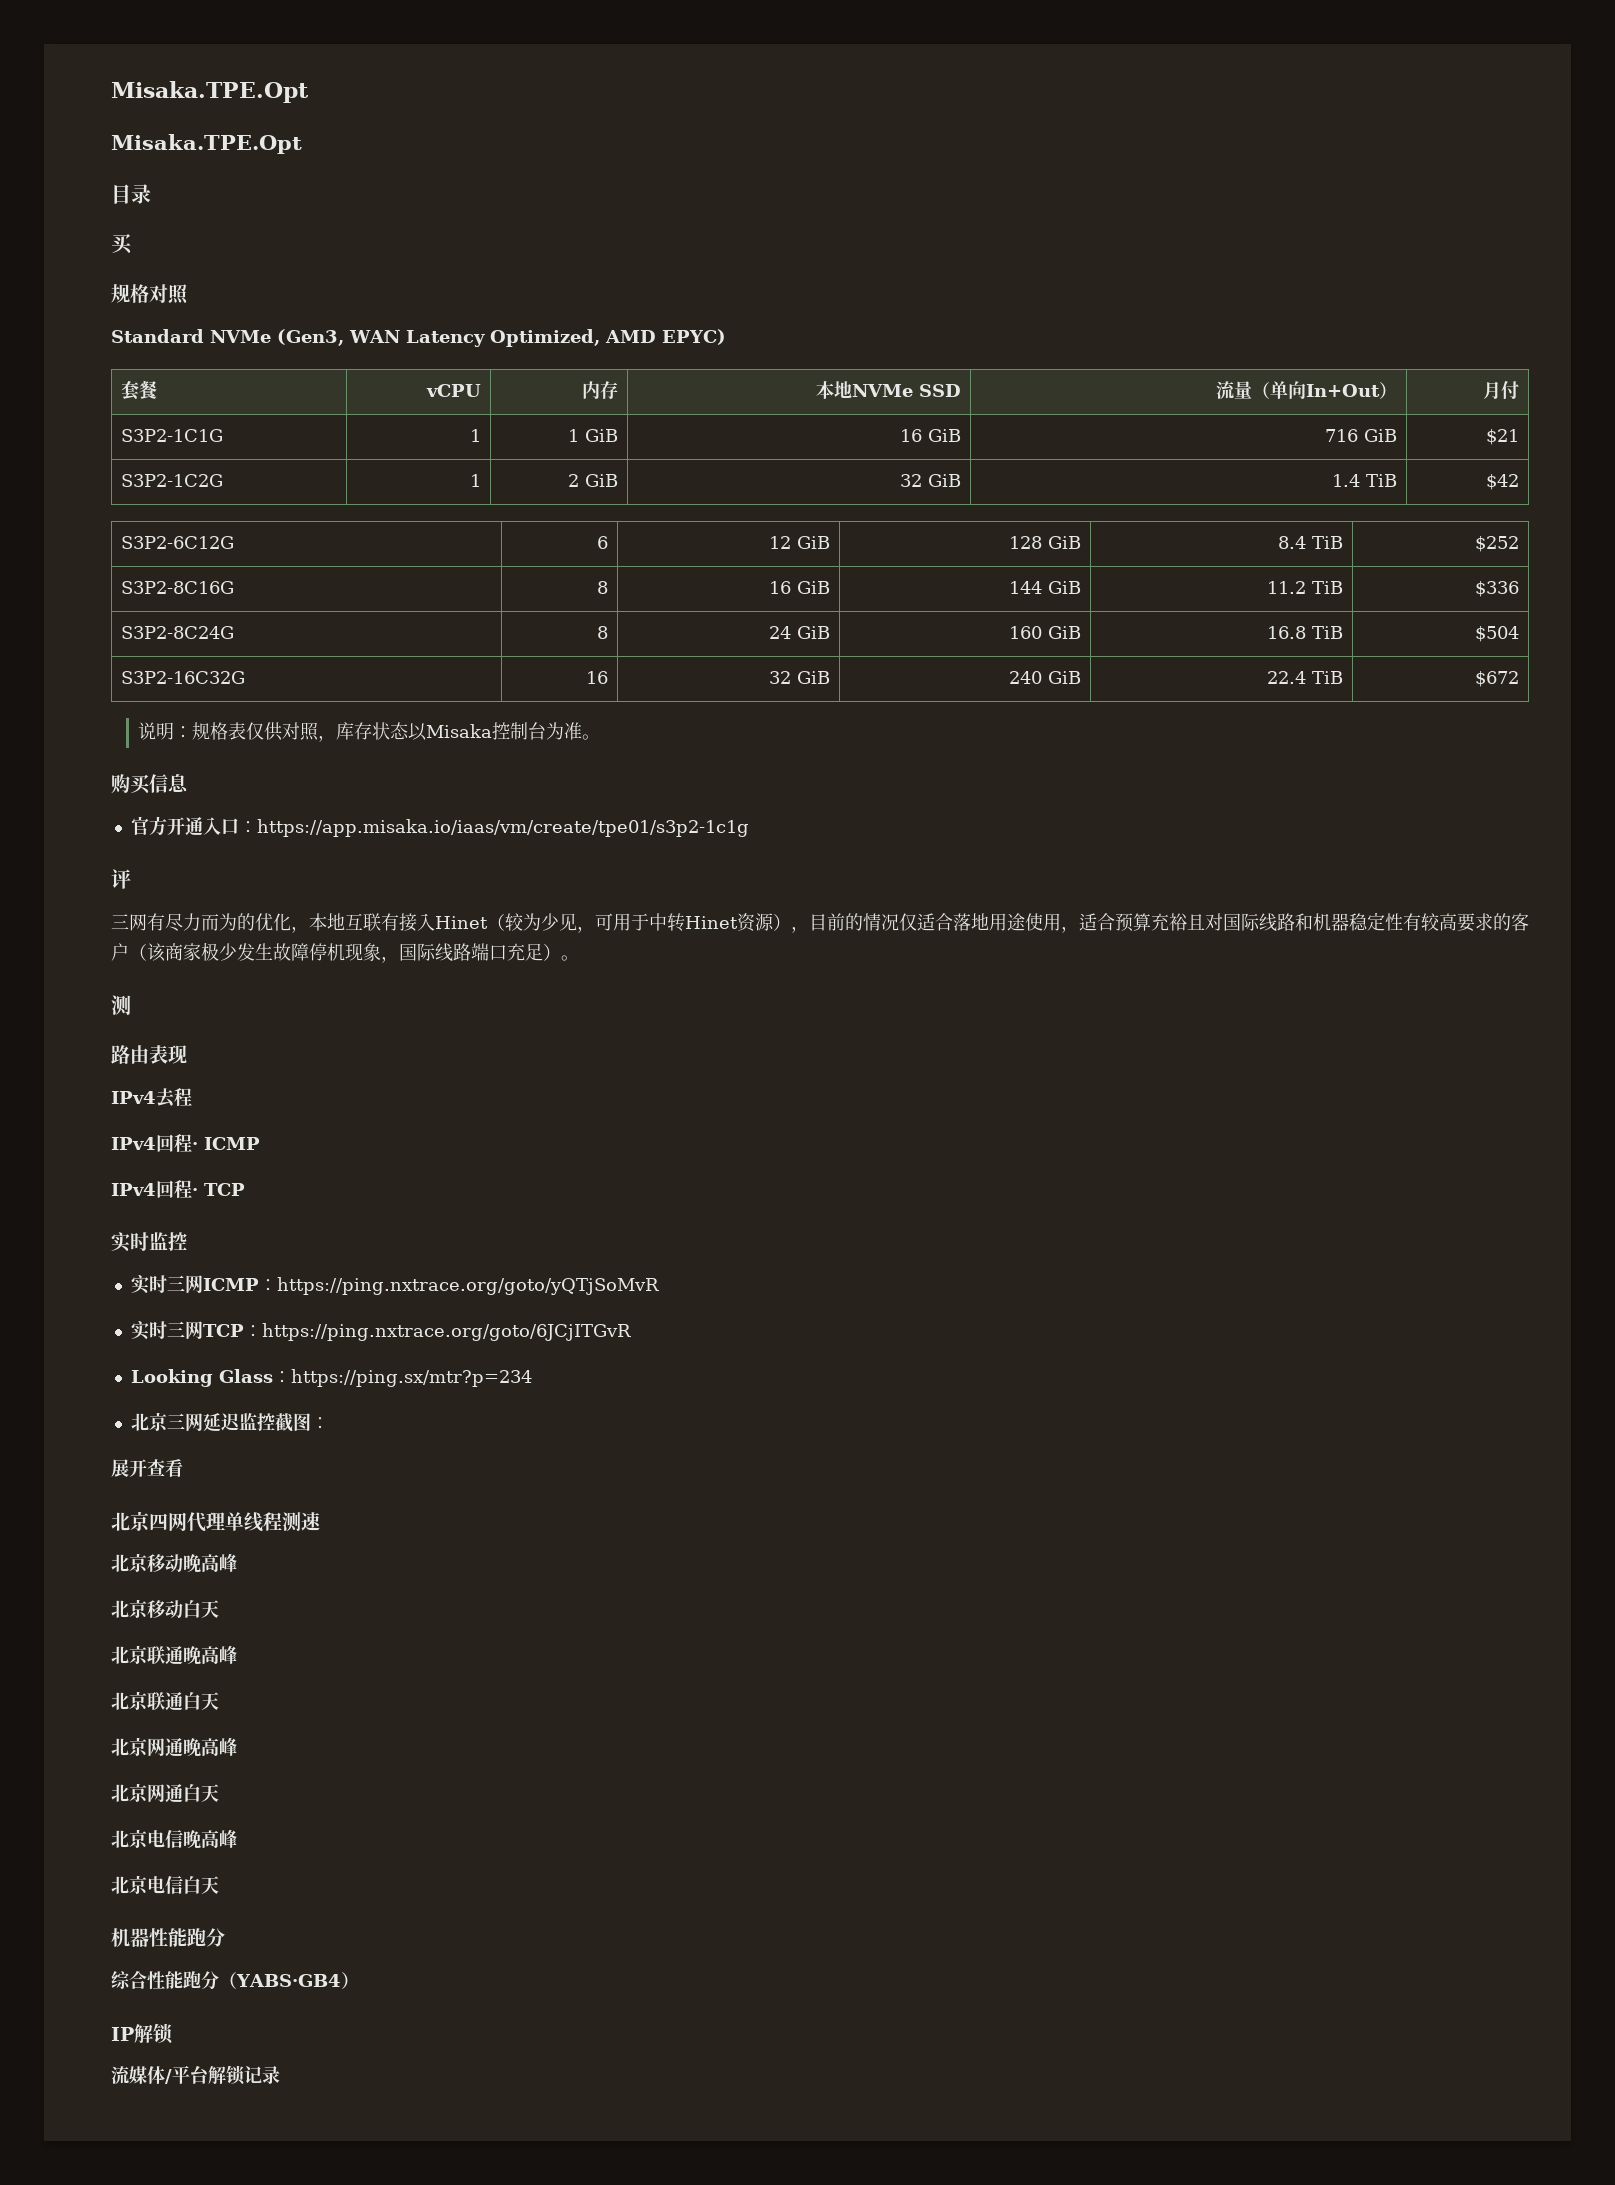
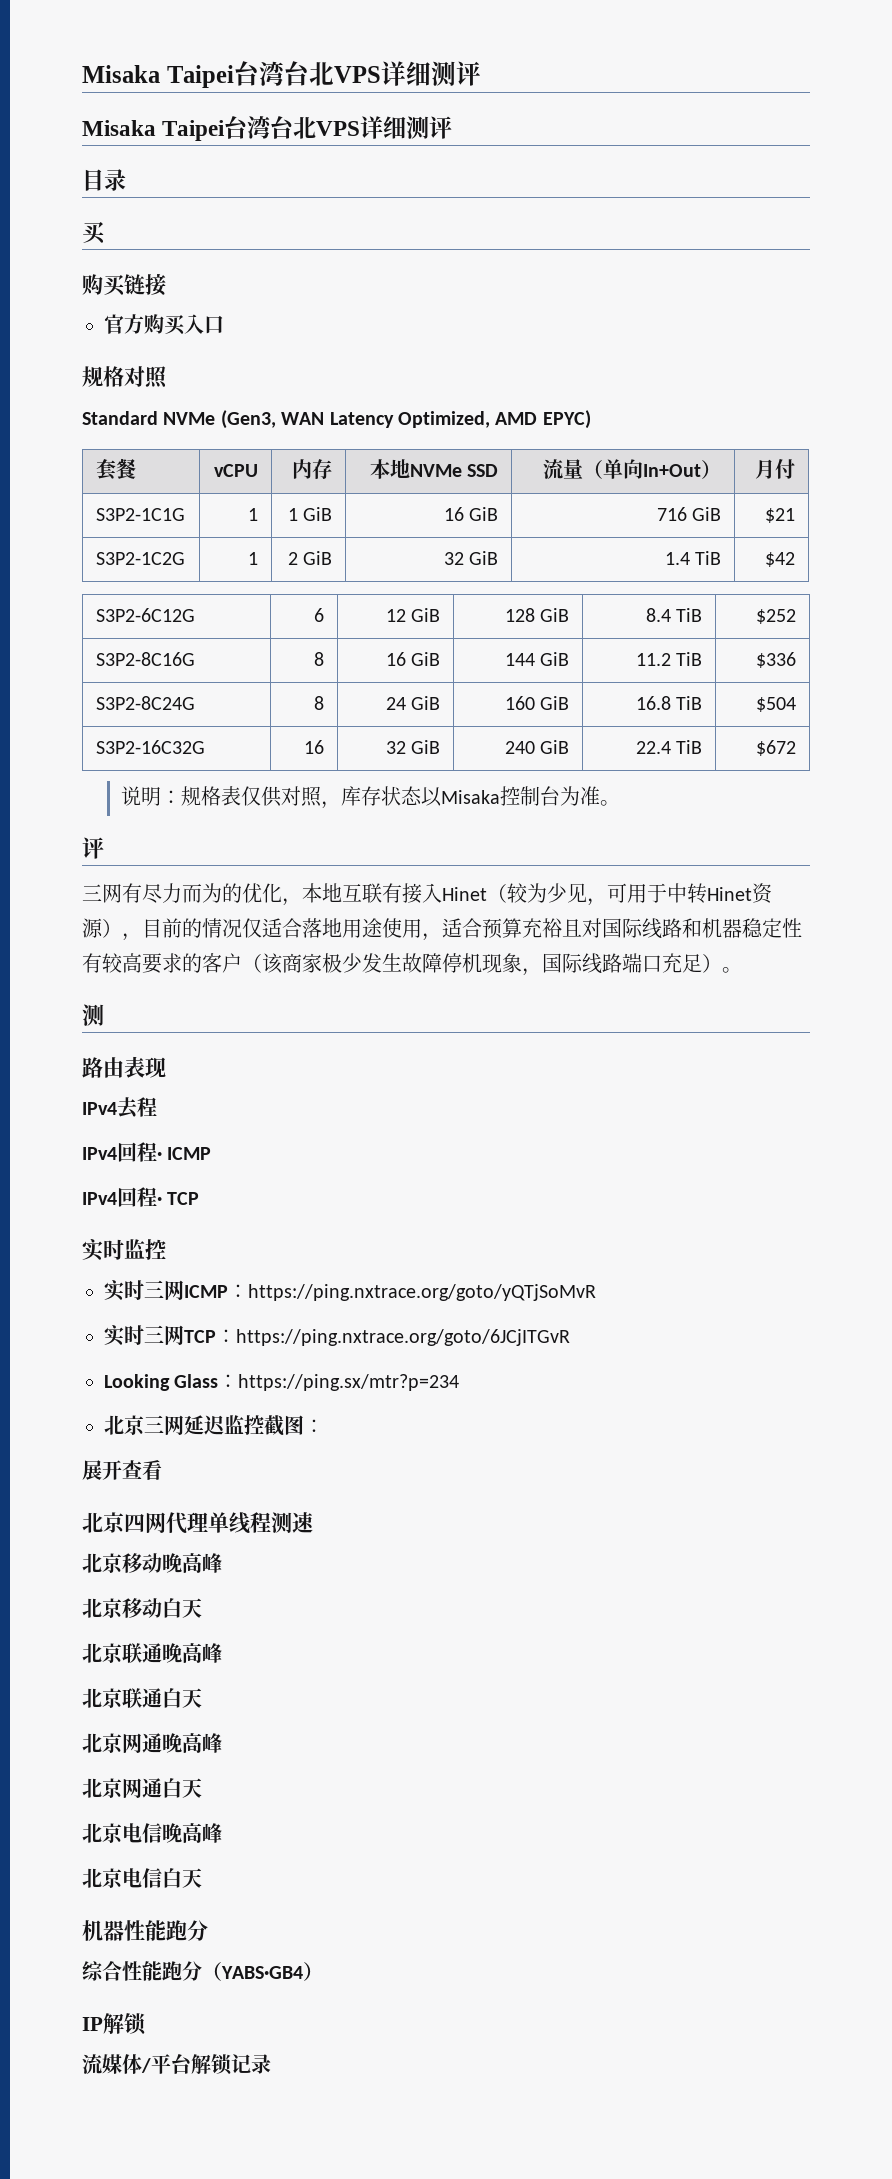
[111,81,309,103] [111,134,302,154] [111,184,151,204] [111,234,133,254] Misaka.TPE.Opt // Misaka.TPE.Opt // 目录 // 买 -> [82,61,481,88] [82,116,453,141] [82,169,126,191] [82,222,106,244] [82,273,166,296] [104,314,224,335] Misaka Taipei台湾台北VPS详细测评 // Misaka Taipei台湾台北VPS详细测评 // 目录 // 买 // 购买链接 // 官方购买入口
[111,774,189,794] [130,816,749,837] // 购买信息 // 官方开通入口：https://app.misaka.io/iaas/vm/create/tpe01/s3p2-1c1g -> (620, 803) none

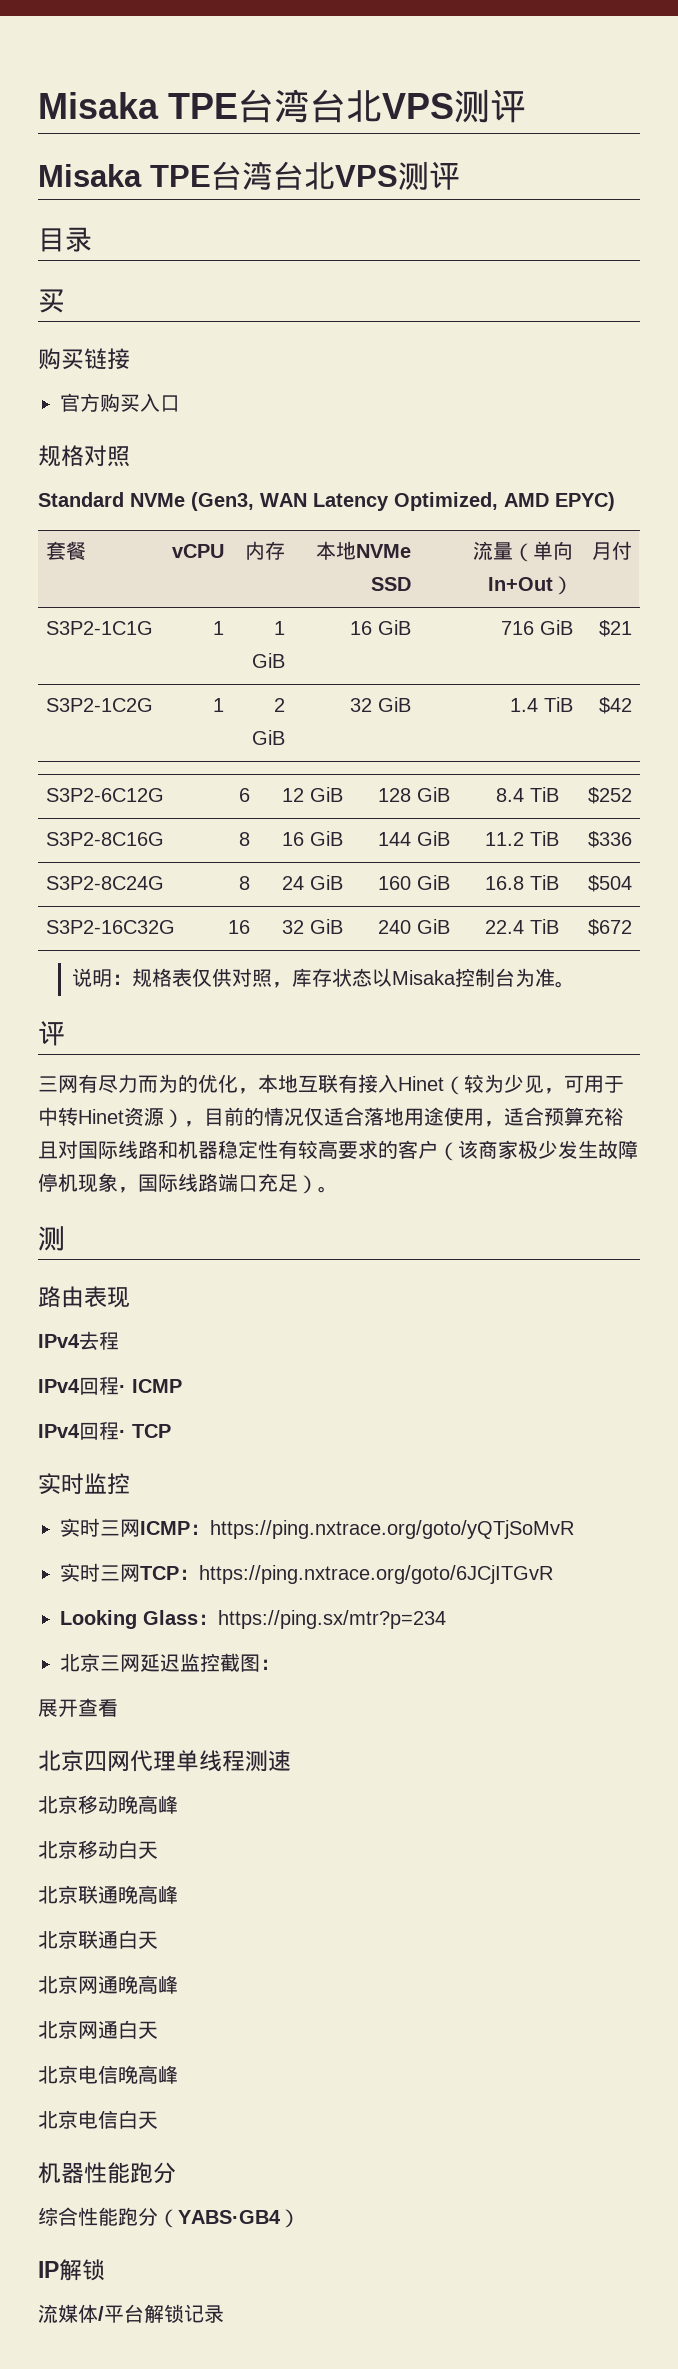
[82,61,431,88] Misaka Taipei台湾台北VPS详细 -> [38,89,454,123] Misaka TPE台湾台北VPS
[162,116,407,141] Taipei台湾台北VPS详细 -> [150,161,398,190] TPE台湾台北VPS

